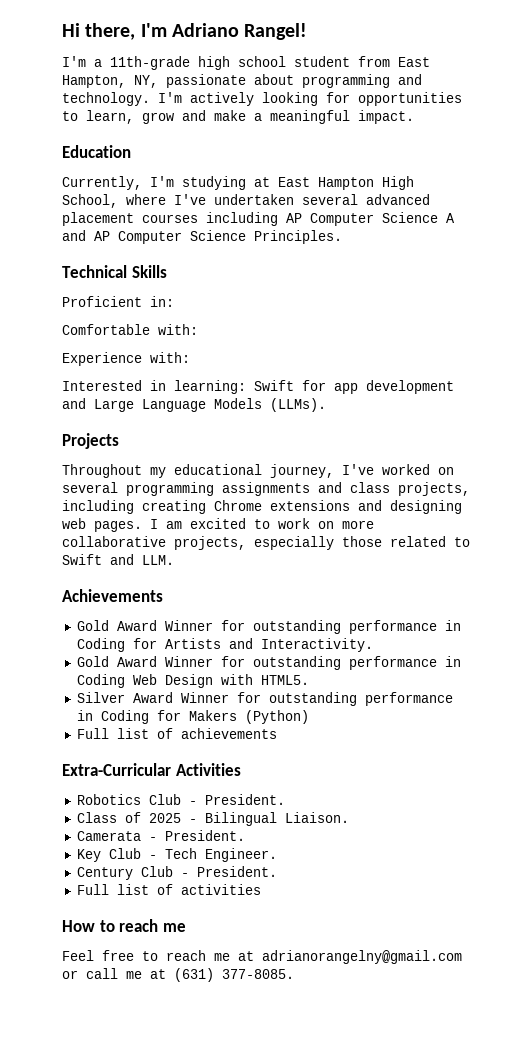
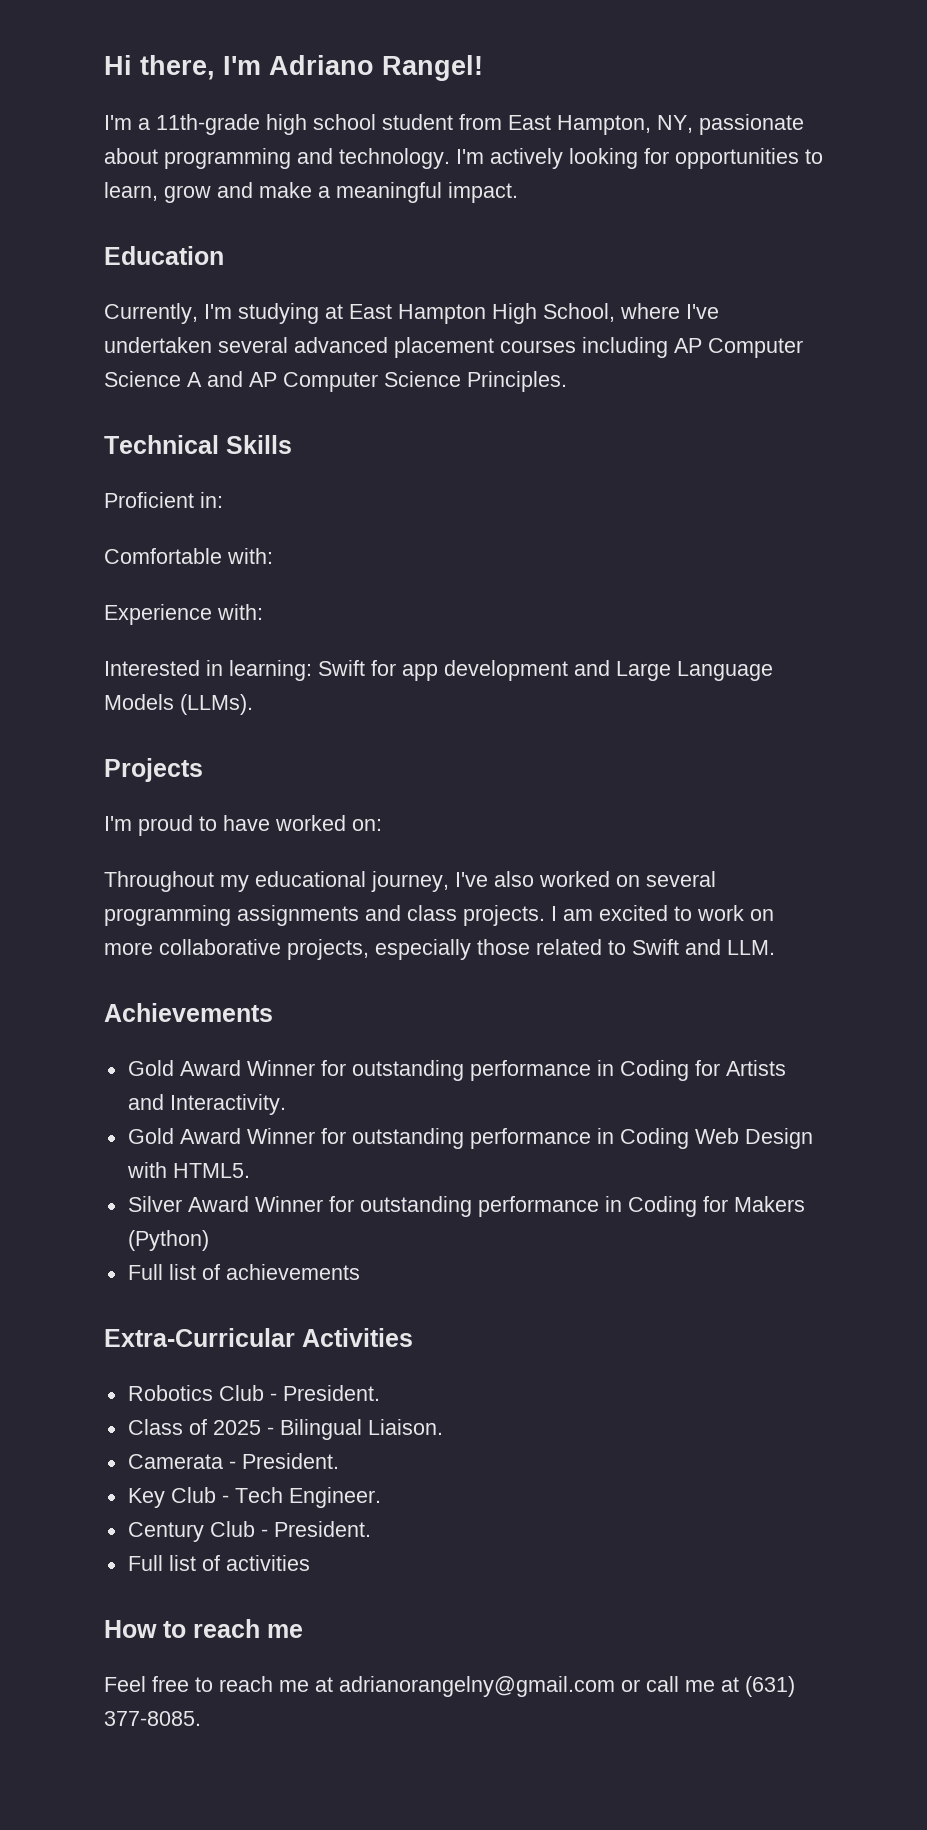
(119, 441) none -> [104,815,382,836] // I'm proud to have worked on:
(374, 469) none -> [494,871,534,887] also
[398,482,470,496] [62,500,462,514] [62,518,142,532] projects, including creating Chrome extensions and designing web pages. -> [463,905,545,926] projects.

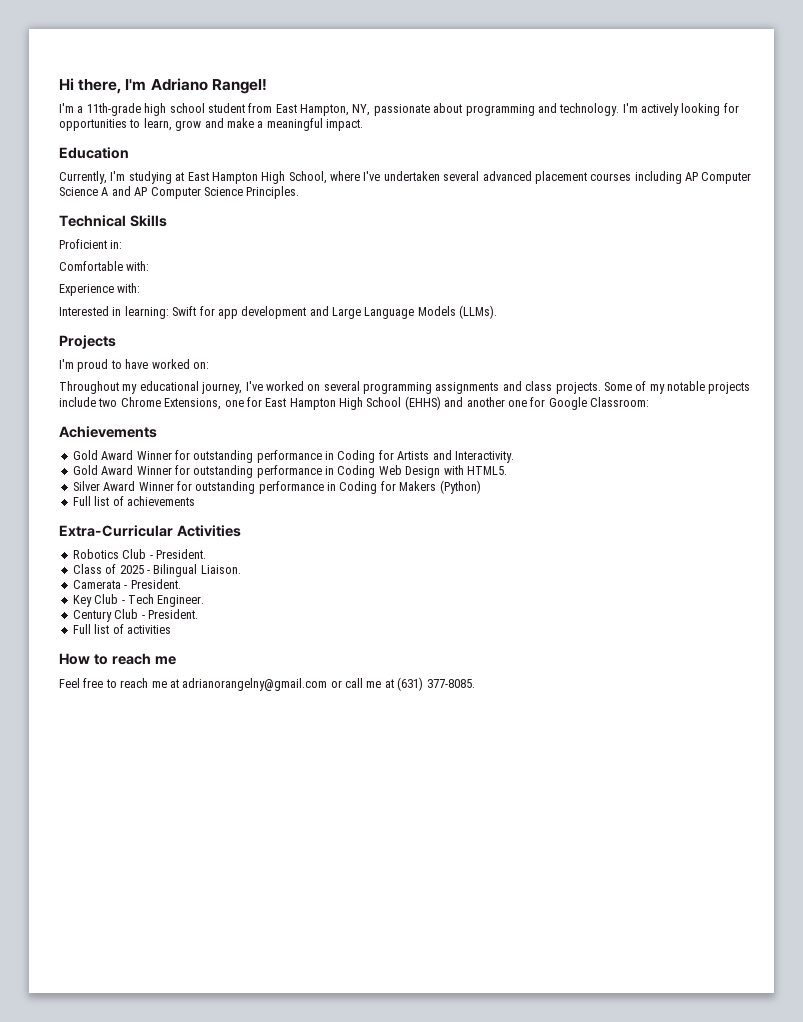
[494,871,534,887] also -> (263, 386) none
[551,905,774,921] [104,939,775,960] I am excited to work on more collaborative projects, especially those related to Swift and LLM. -> [603,381,751,394] [59,396,649,410] Some of my notable projects include two Chrome Extensions, one for East Hampton High School (EHHS) and another one for Google Classroom:

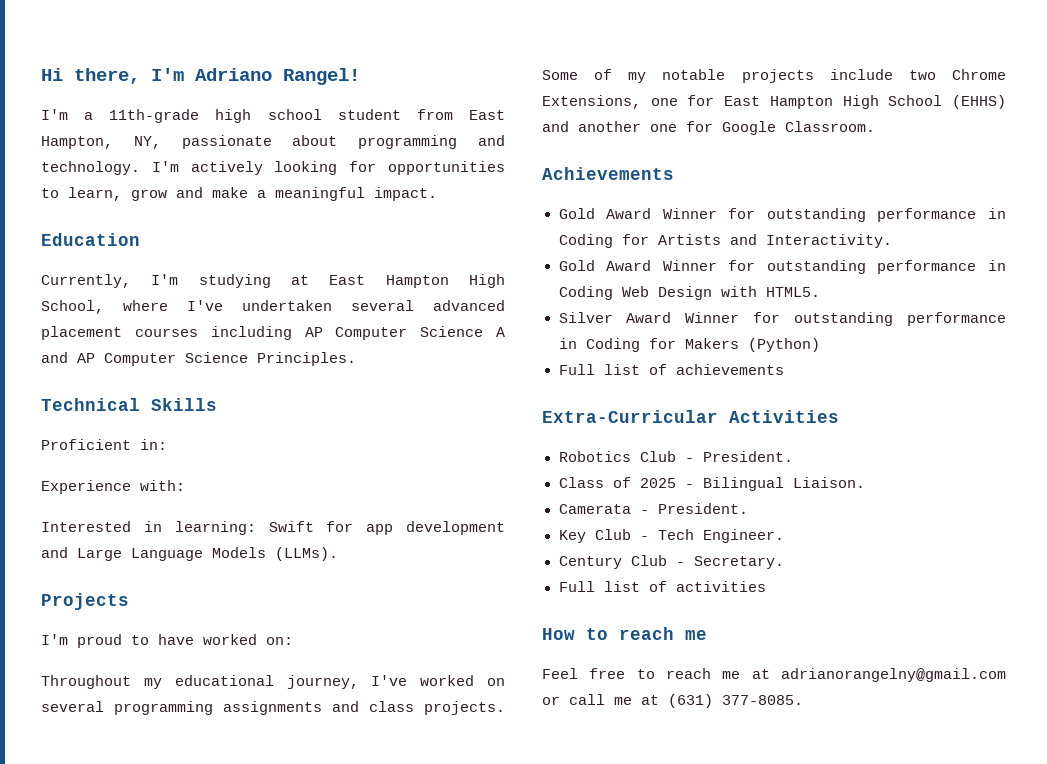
[59,261,150,271] // Comfortable with: -> (167, 444) none
[590,397,649,407] Classroom: -> [785,121,875,132] Classroom.
[147,609,198,619] President. -> [693,556,784,569] Secretary.

